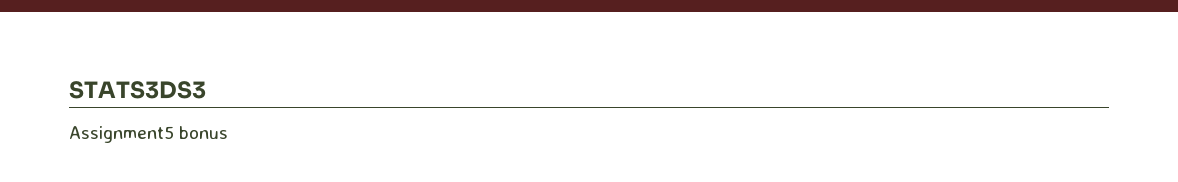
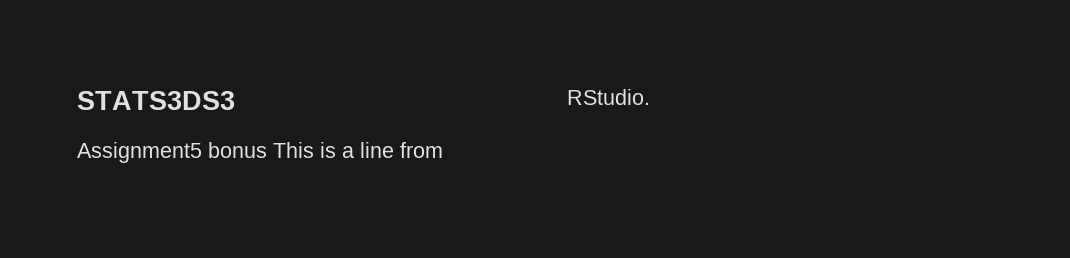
(229, 132) none -> [273,142,443,158] [567,89,650,105] This is a line from RStudio.

